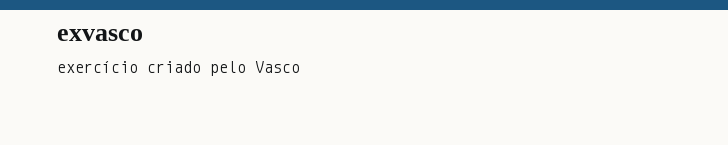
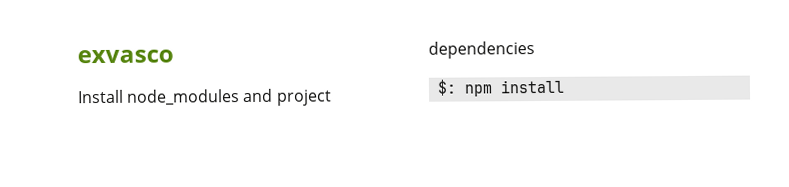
[57,61,300,76] exercício criado pelo Vasco -> [77,88,332,106] [428,41,535,59] [437,79,565,97] Install node_modules and project dependencies // $: npm install

